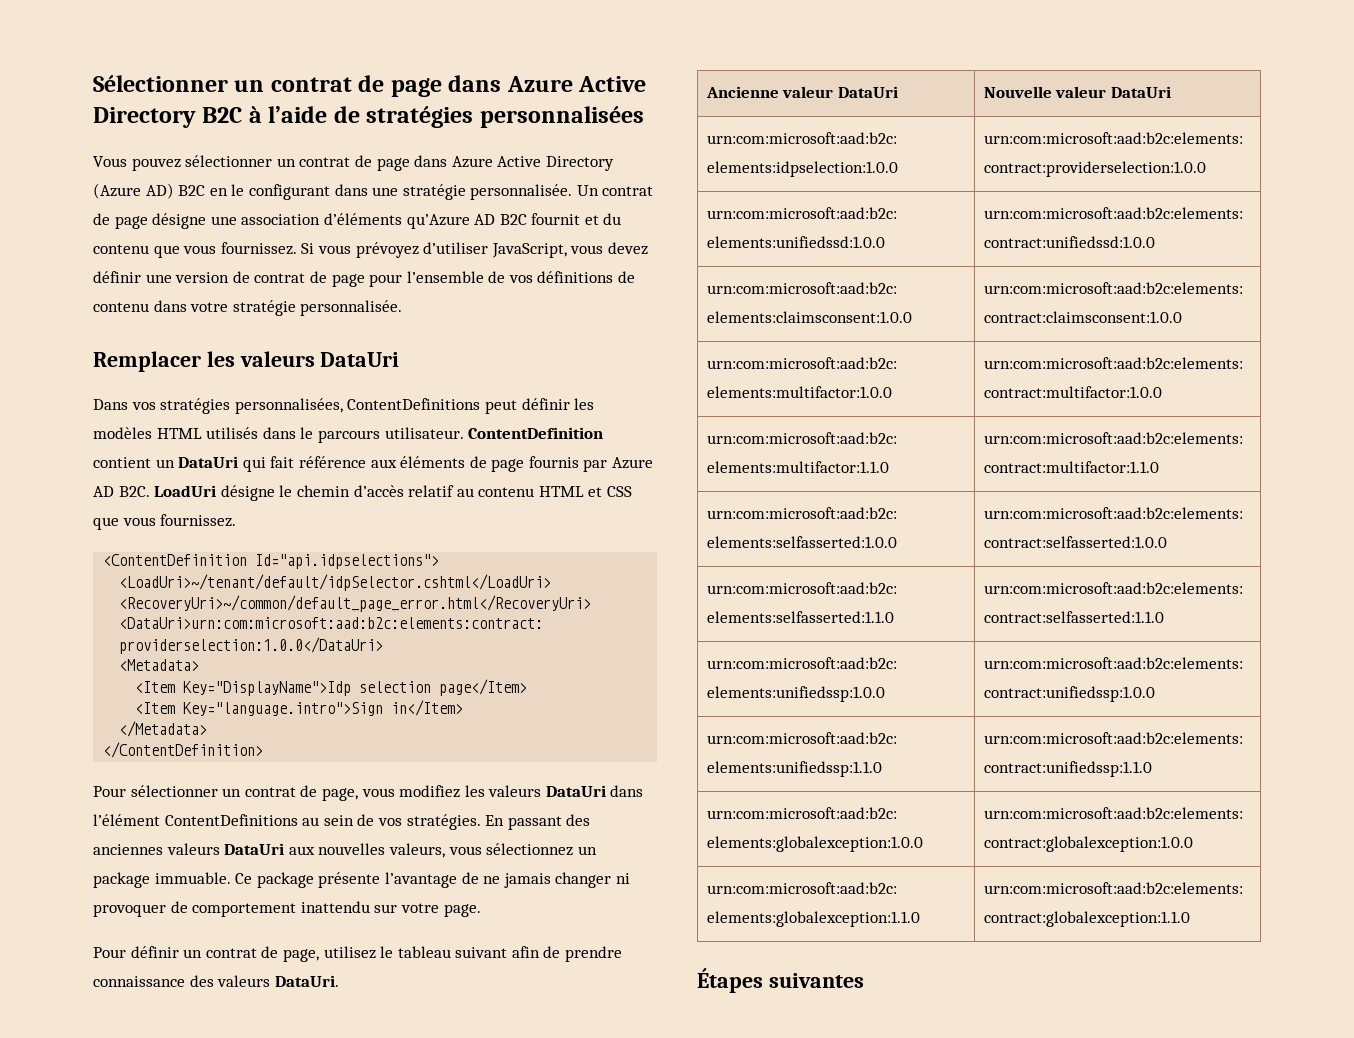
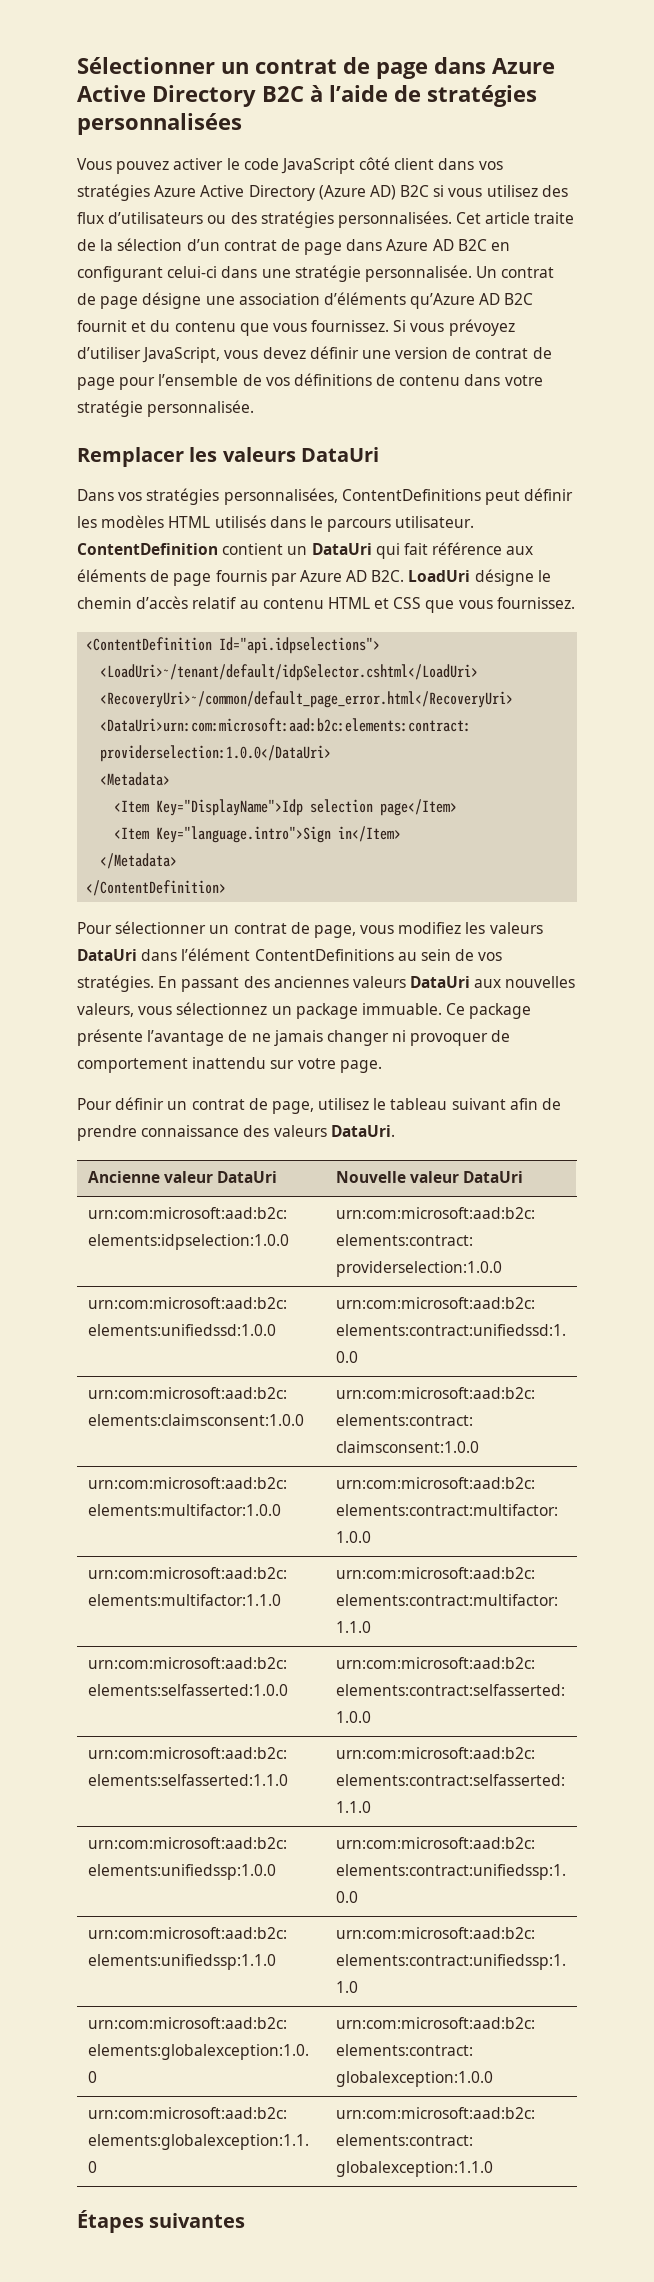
[185,155,448,171] sélectionner un contrat de page dans -> [173,157,503,174] [77,184,150,201] activer le code JavaScript côté client dans vos stratégies
[209,184,330,200] en le configurant -> [433,185,568,197] [77,211,575,228] [77,238,511,255] [77,266,218,282] si vous utilisez des flux d’utilisateurs ou des stratégies personnalisées. Cet article traite de la sélection d’un contrat de page dans Azure AD B2C en configurant celui-ci

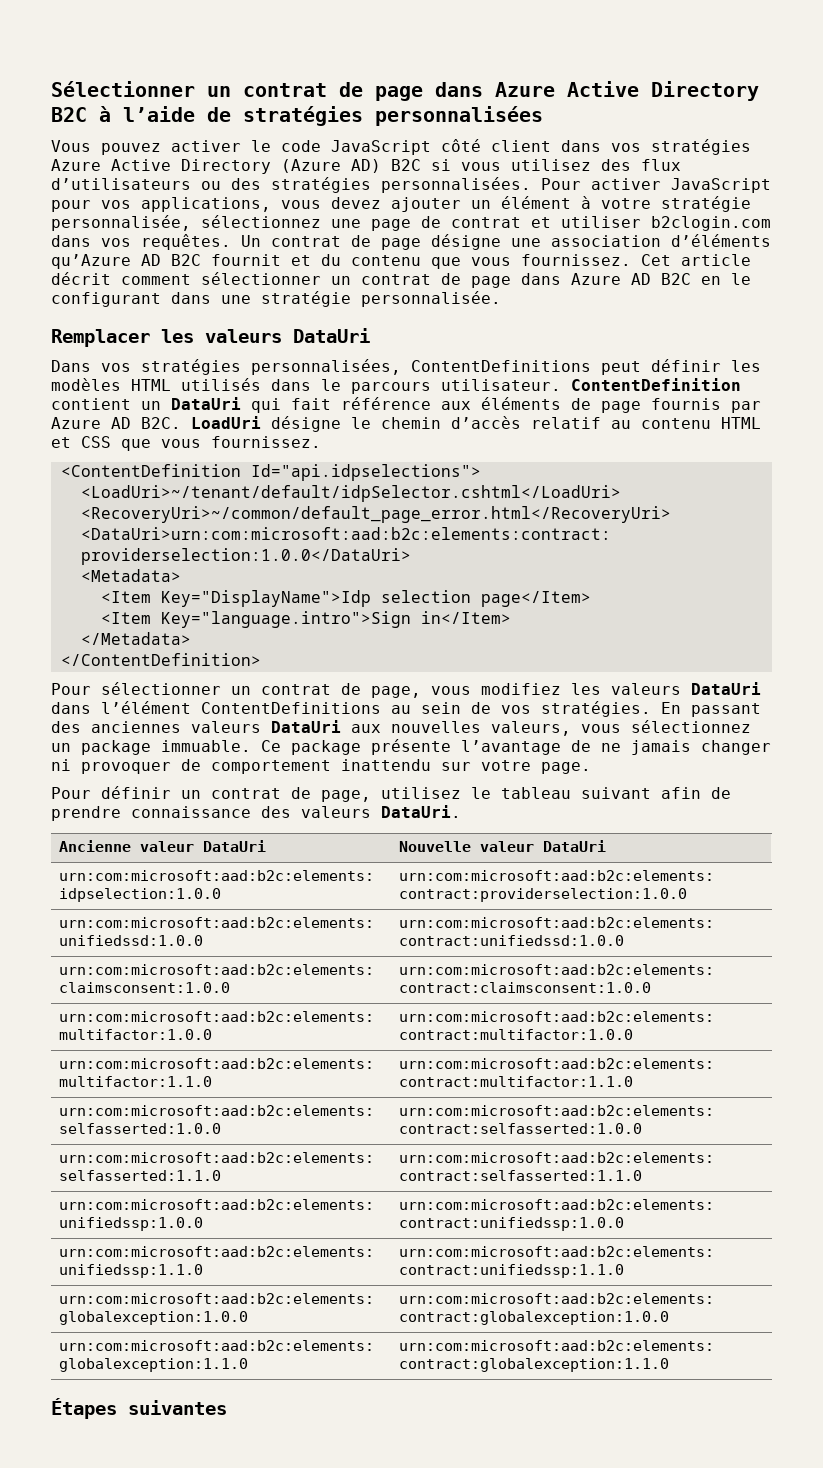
[456,212,575,224] [77,238,511,255] [77,265,472,282] Cet article traite de la sélection d’un contrat de page dans Azure AD B2C en configurant celui-ci dans une stratégie personnalisée. -> [541,178,771,193] [51,196,751,212] [51,215,771,231] [51,234,231,250] Pour activer JavaScript pour vos applications, vous devez ajouter un élément à votre stratégie personnalisée, sélectionnez une page de contrat et utiliser b2clogin.com dans vos requêtes.
[393,319,515,336] [77,346,552,363] [77,373,543,390] Si vous prévoyez d’utiliser JavaScript, vous devez définir une version de contrat de page pour l’ensemble de vos définitions de contenu dans votre -> [641,254,751,266] [51,272,751,288] [51,292,251,307] Cet article décrit comment sélectionner un contrat de page dans Azure AD B2C en le configurant dans une

